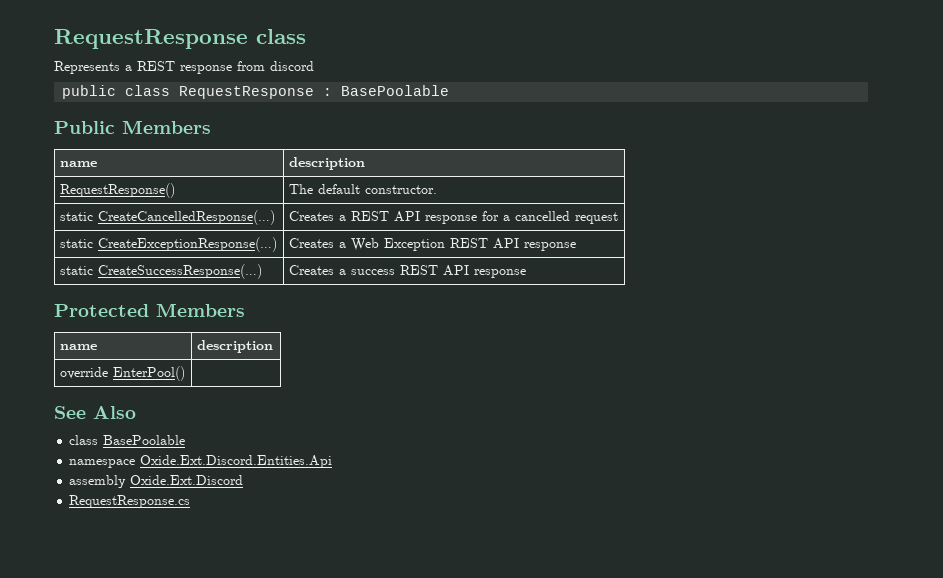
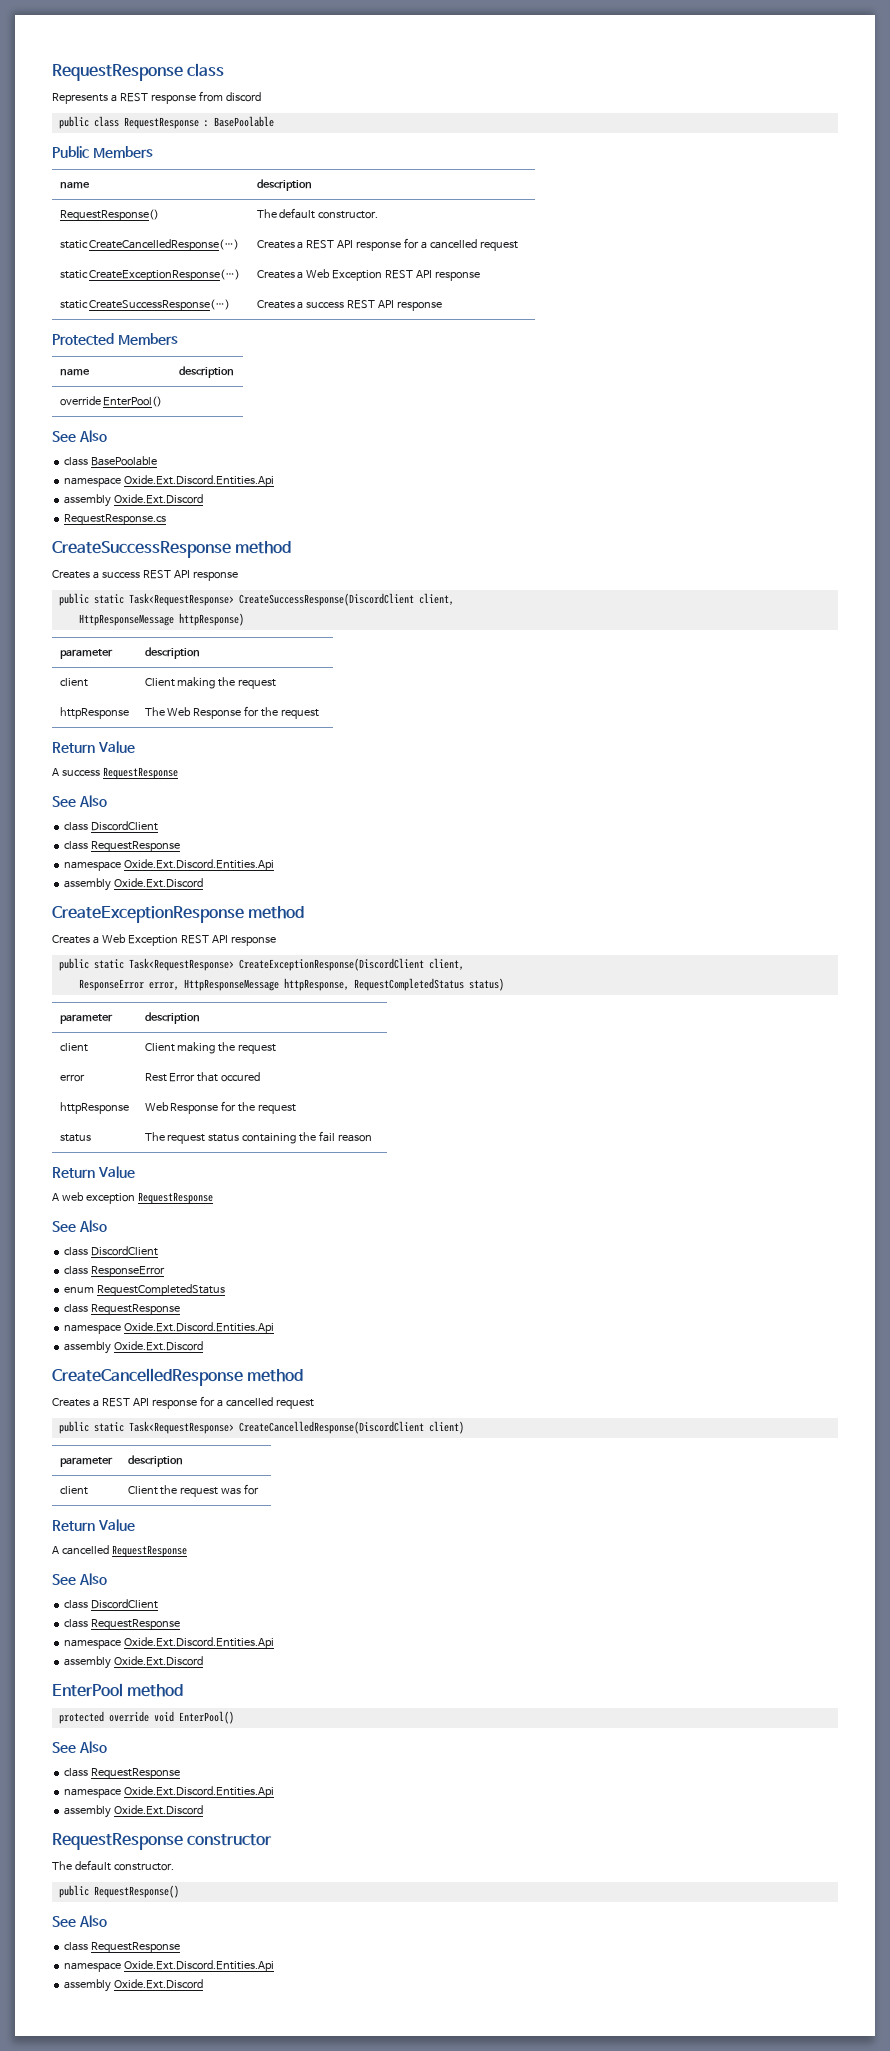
(191, 501) none -> [52,541,292,558] [52,570,238,581] [58,593,454,606] [78,613,244,626] [59,649,113,659] [144,647,200,659] [59,678,88,687] [144,677,277,689] [59,707,129,719] [144,706,320,719] [52,741,135,753] [52,767,178,779] [52,795,107,807] [64,821,159,831] [64,841,181,852] [64,859,275,871] [64,878,204,891] [52,906,305,923] [52,934,276,946] [58,958,464,971] [78,978,504,991] [59,1014,113,1024] [144,1012,200,1024] [59,1043,88,1052] [144,1042,277,1054] [59,1074,85,1082] [144,1072,261,1082] [59,1102,129,1114] [144,1101,297,1114] [59,1134,91,1142] [144,1131,373,1144] [52,1166,135,1178] [52,1192,213,1204] [52,1220,107,1232] [64,1246,159,1256] [64,1266,166,1277] [64,1284,226,1296] [64,1304,181,1315] [64,1322,275,1334] [64,1341,204,1354] [52,1368,304,1386] [52,1396,314,1409] [58,1421,464,1434] [59,1457,113,1467] [127,1455,183,1467] [59,1486,88,1495] [127,1484,260,1497] [52,1519,135,1531] [52,1545,187,1557] [52,1573,107,1585] [64,1599,159,1609] [64,1619,181,1630] [64,1637,275,1649] [64,1656,204,1669] [52,1683,184,1697] [58,1711,234,1724] [52,1741,107,1753] [64,1768,181,1779] [64,1786,275,1798] [64,1805,204,1818] [52,1833,273,1850] [52,1860,174,1871] [58,1885,179,1898] [52,1915,107,1927] [64,1942,181,1953] [64,1960,275,1972] [64,1979,204,1992] // CreateSuccessResponse method // Creates a success REST API response // public static Task<RequestResponse> CreateSuccessResponse(DiscordClient client, // HttpResponseMessage httpResponse) // parameter | description // client | Client making the request // httpResponse | The Web Response for the request // Return Value // A success RequestResponse // See Also // class DiscordClient // class RequestResponse // namespace Oxide.Ext.Discord.Entities.Api // assembly Oxide.Ext.Discord // CreateExceptionResponse method // Creates a Web Exception REST API response // public static Task<RequestResponse> CreateExceptionResponse(DiscordClient client, // ResponseError error, HttpResponseMessage httpResponse, RequestCompletedStatus status) // parameter | description // client | Client making the request // error | Rest Error that occured // httpResponse | Web Response for the request // status | The request status containing the fail reason // Return Value // A web exception RequestResponse // See Also // class DiscordClient // class ResponseError // enum RequestCompletedStatus // class RequestResponse // namespace Oxide.Ext.Discord.Entities.Api // assembly Oxide.Ext.Discord // CreateCancelledResponse method // Creates a REST API response for a cancelled request // public static Task<RequestResponse> CreateCancelledResponse(DiscordClient client) // parameter | description // client | Client the request was for // Return Value // A cancelled RequestResponse // See Also // class DiscordClient // class RequestResponse // namespace Oxide.Ext.Discord.Entities.Api // assembly Oxide.Ext.Discord // EnterPool method // protected override void EnterPool() // See Also // class RequestResponse // namespace Oxide.Ext.Discord.Entities.Api // assembly Oxide.Ext.Discord // RequestResponse constructor // The default constructor. // public RequestResponse() // See Also // class RequestResponse // namespace Oxide.Ext.Discord.Entities.Api // assembly Oxide.Ext.Discord

